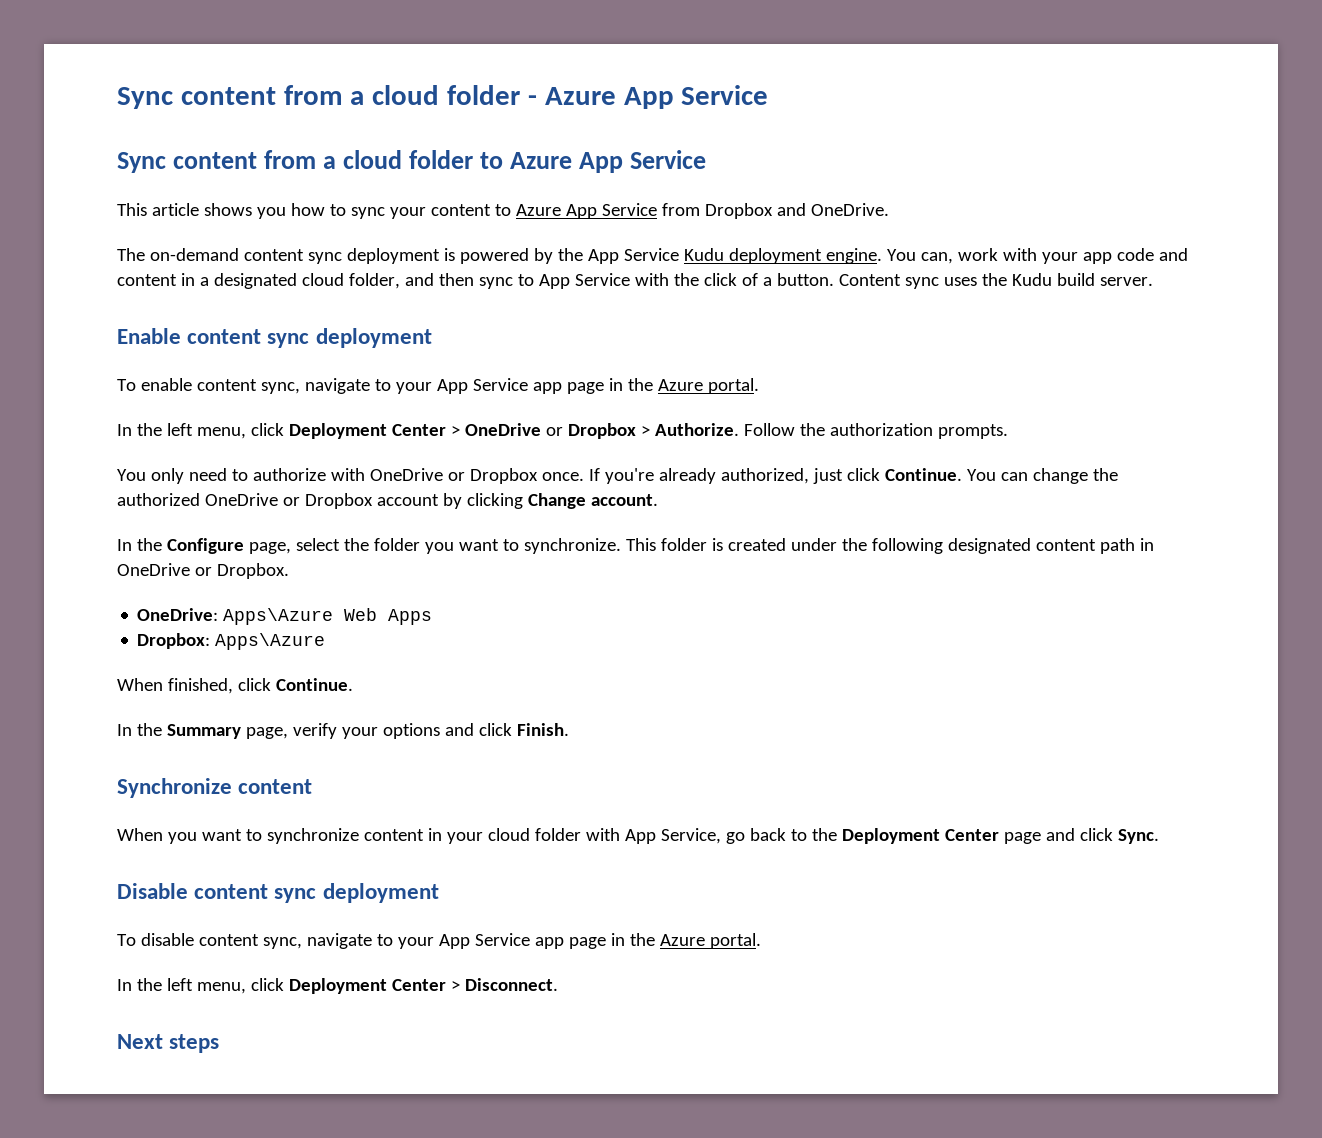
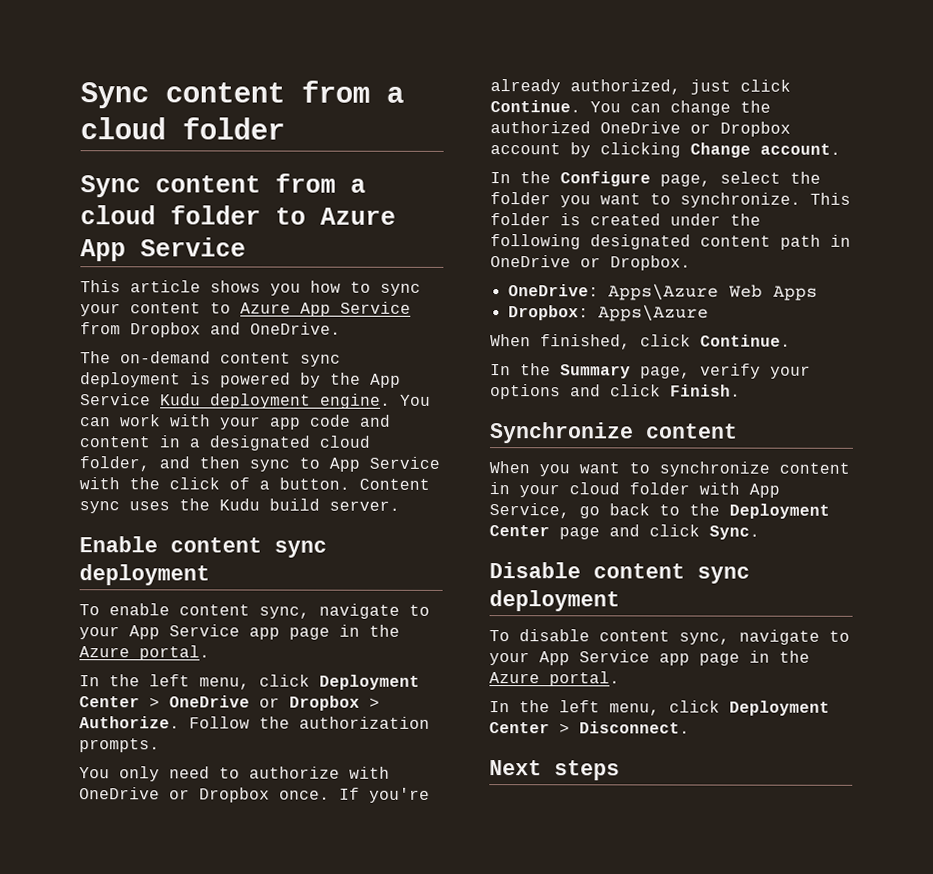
[117,85,769,109] Sync content from a cloud folder - Azure App Service -> [80,80,404,109] [80,117,285,140] Sync content from a cloud folder
[920,252,953,264] can, -> [80,417,111,427] can

